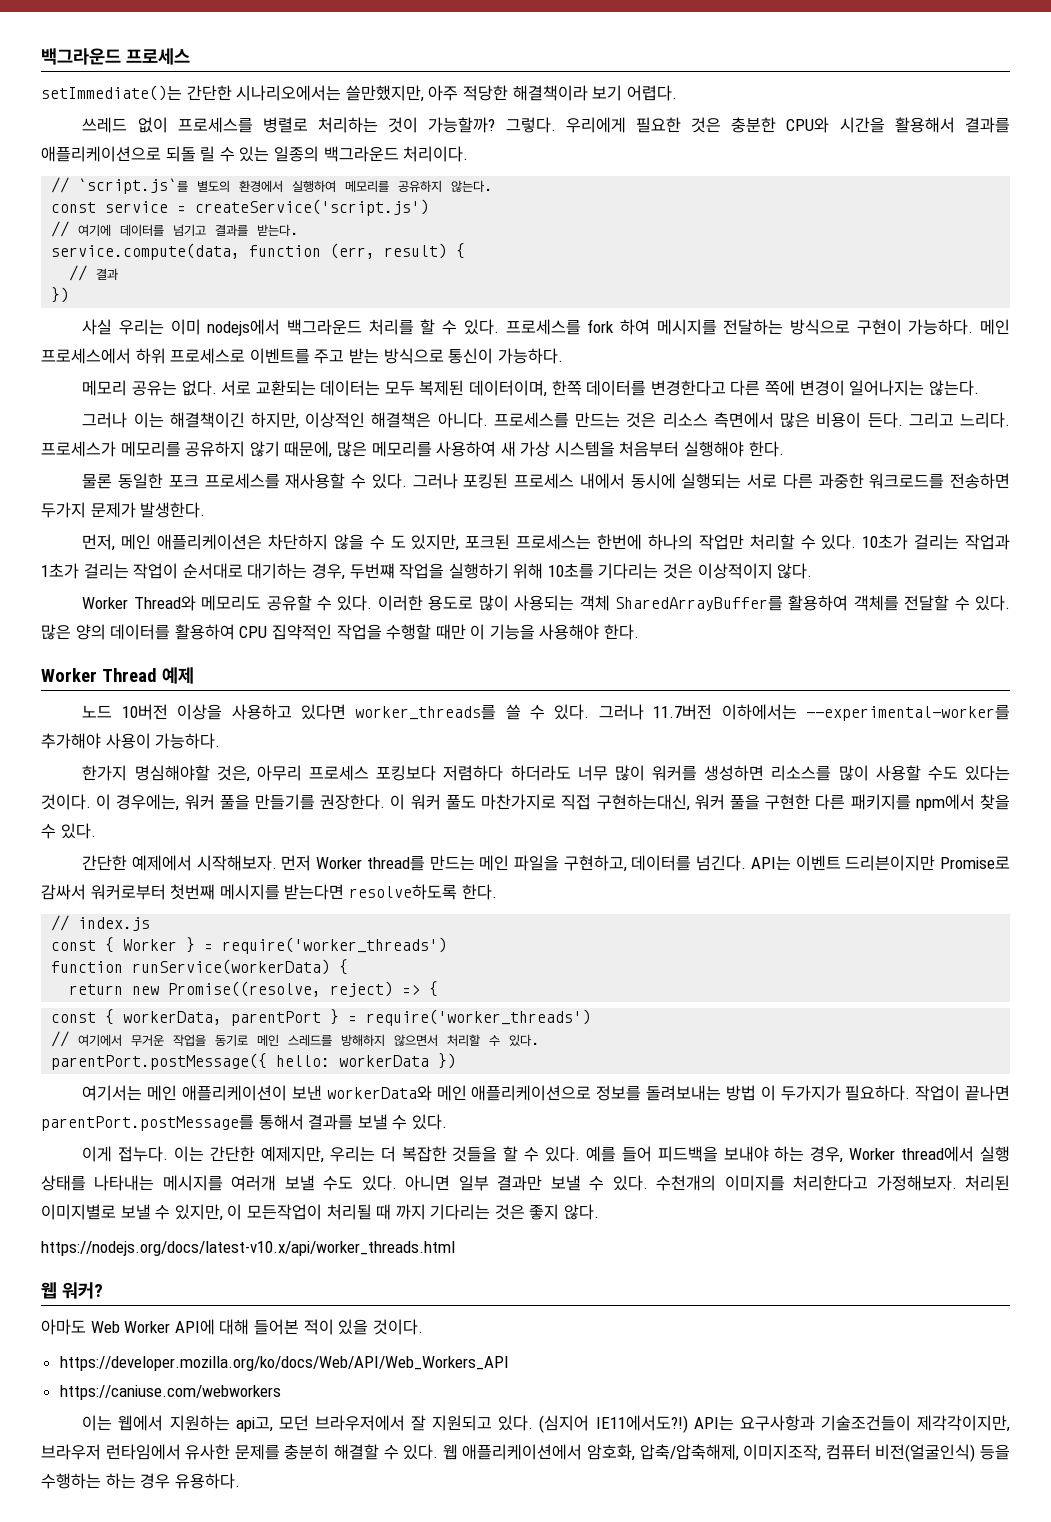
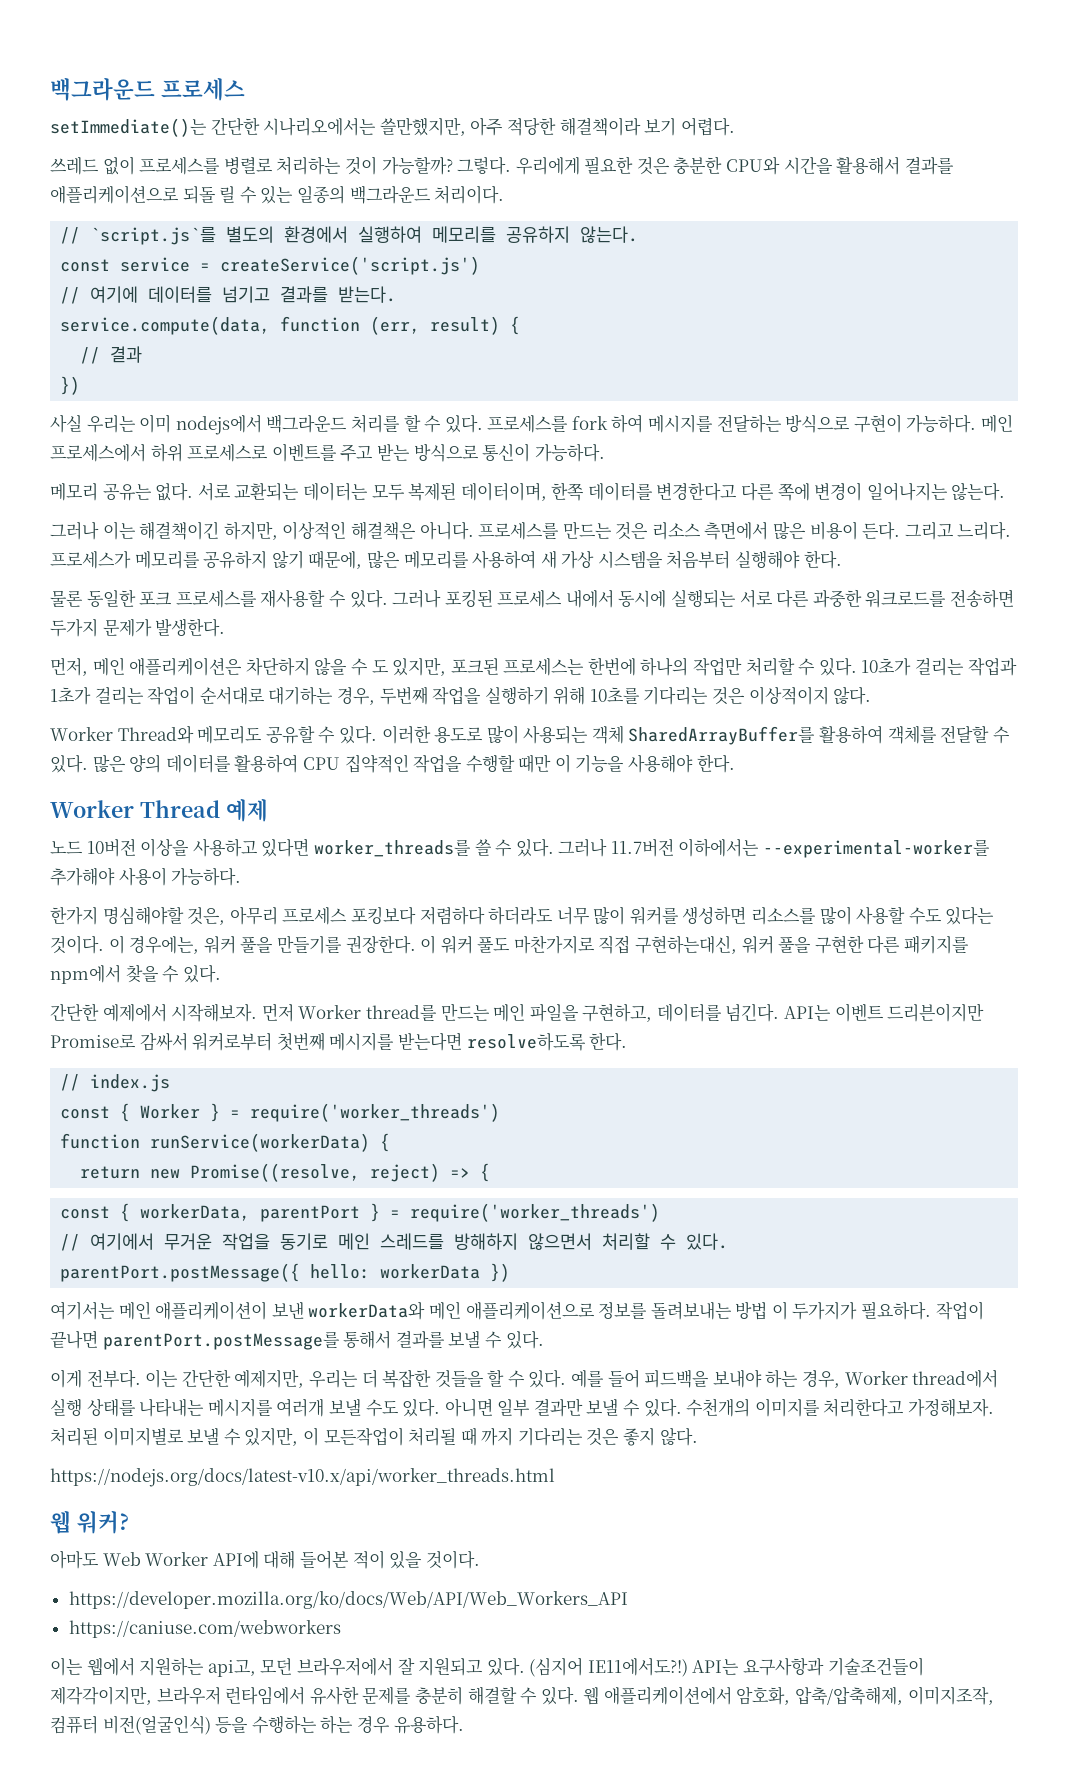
[349,563,395,579] 두번쨰 -> [379,686,428,705] 두번째
[118,1146,169,1162] 접누다. -> [86,1369,141,1388] 전부다.

